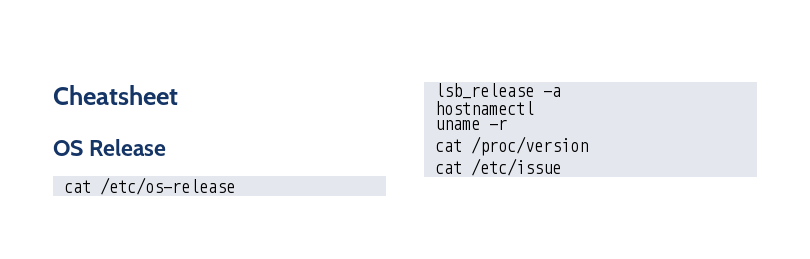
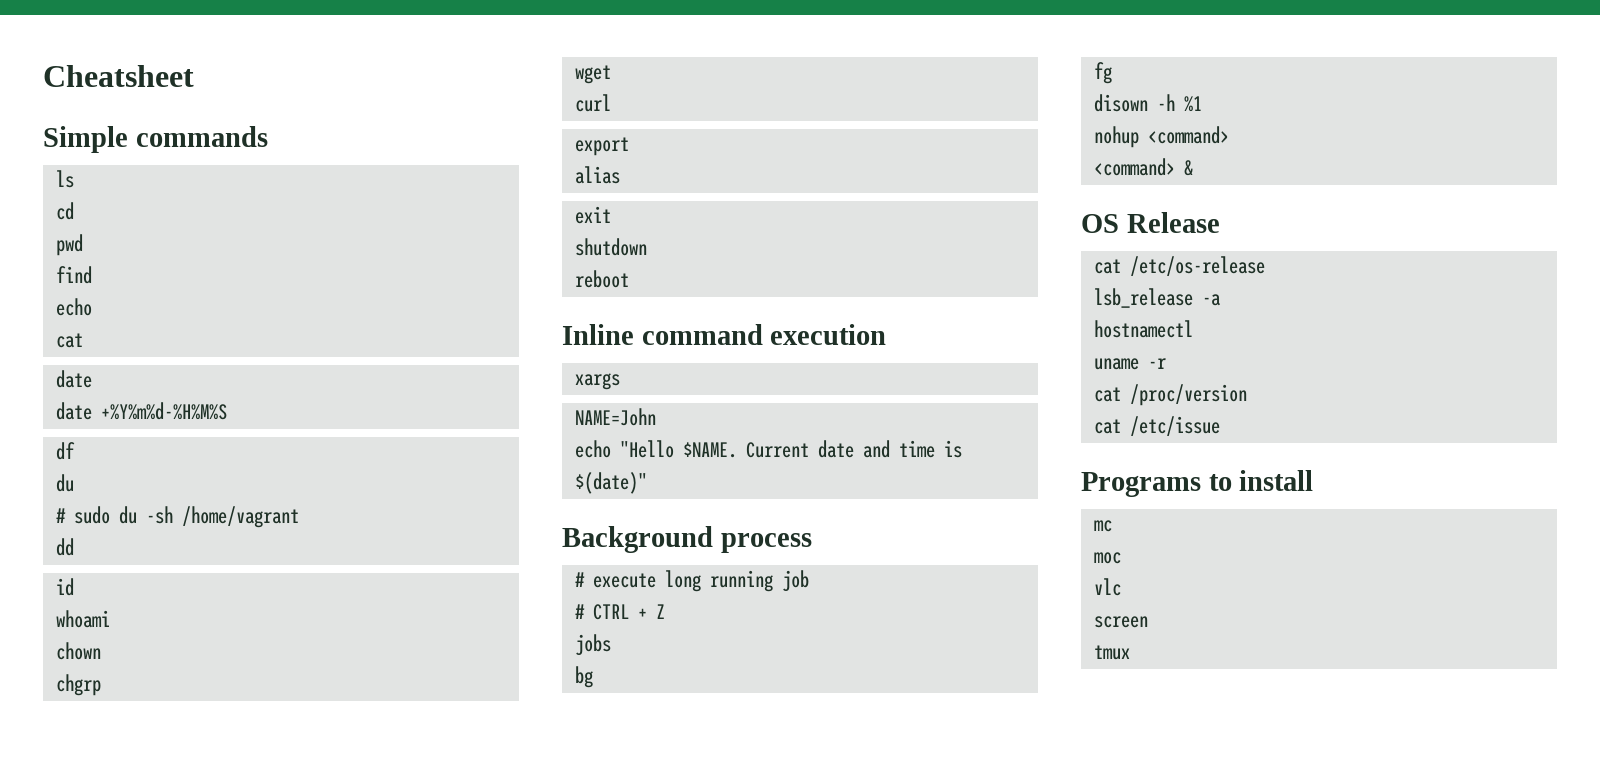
(178, 95) none -> [43,126,268,153] [55,170,74,188] [55,202,74,220] [55,234,83,256] [55,266,92,284] [55,298,92,316] [55,333,83,348] [55,370,92,388] [55,402,227,420] [55,442,75,460] [55,474,74,492] [55,506,299,528] [55,538,74,556] [55,578,74,596] [55,610,110,628] [55,642,101,660] [55,674,101,696] [574,65,611,84] [574,94,611,112] [574,137,629,156] [574,166,620,184] [574,206,611,224] [574,238,647,256] [574,270,629,288] [562,324,887,345] [574,373,620,390] [574,408,656,426] [574,440,962,458] [574,472,647,494] [562,526,812,553] [574,570,809,592] [574,604,665,620] [574,634,611,656] [574,666,593,688] [1093,62,1112,84] [1093,94,1202,112] [1093,126,1229,148] [1093,158,1193,176] // Simple commands // ls // cd // pwd // find // echo // cat // date // date +%Y%m%d-%H%M%S // df // du // # sudo du -sh /home/vagrant // dd // id // whoami // chown // chgrp // wget // curl // export // alias // exit // shutdown // reboot // Inline command execution // xargs // NAME=John // echo "Hello $NAME. Current date and time is $(date)" // Background process // # execute long running job // # CTRL + Z // jobs // bg // fg // disown -h %1 // nohup <command> // <command> &
(562, 167) none -> [1081,470,1314,497] [1093,520,1112,532] [1093,552,1121,564] [1093,578,1121,596] [1093,616,1148,628] [1093,645,1130,660] // Programs to install // mc // moc // vlc // screen // tmux

